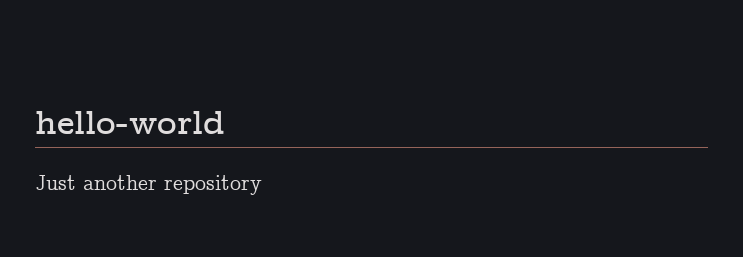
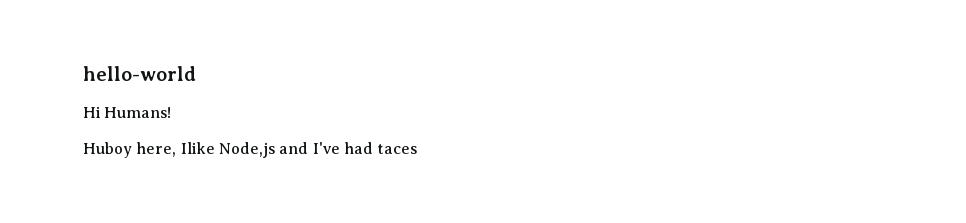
[35,175,262,195] Just another repository -> [83,106,172,118] [83,142,418,158] Hi Humans! // Huboy here, Ilike Node,js and I've had taces

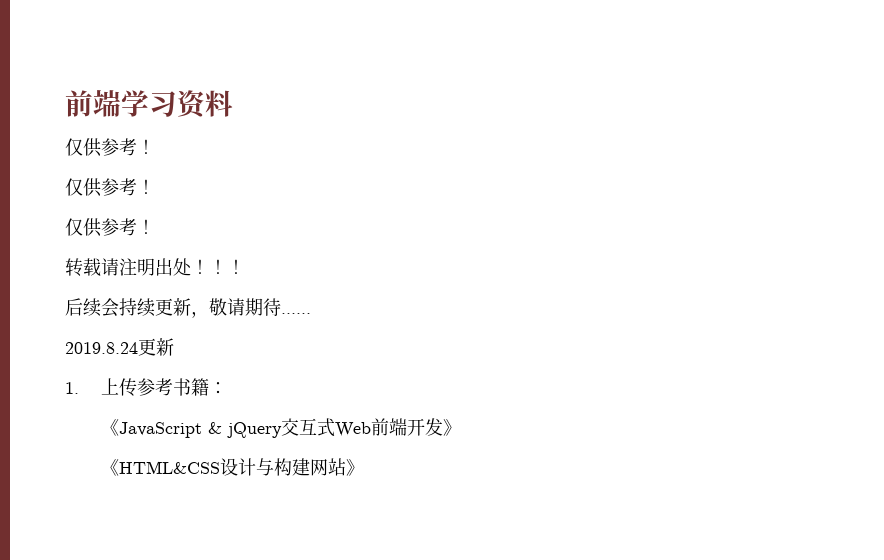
[83,66,196,81] [83,106,172,118] [83,142,418,158] hello-world // Hi Humans! // Huboy here, Ilike Node,js and I've had taces -> [65,90,233,119] [65,138,155,157] [65,178,155,197] [65,218,155,237] [65,258,245,277] [65,298,311,318] [65,338,174,356] [65,378,227,397] [100,418,461,438] [100,458,364,476] 前端学习资料 // 仅供参考！ // 仅供参考！ // 仅供参考！ // 转载请注明出处！！！ // 后续会持续更新，敬请期待…… // 2019.8.24更新 // 1.上传参考书籍： // 《JavaScript & jQuery交互式Web前端开发》 // 《HTML&CSS设计与构建网站》

